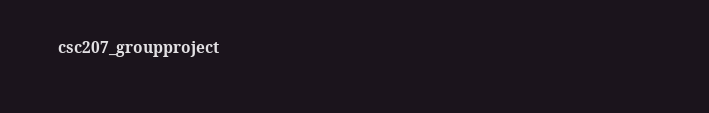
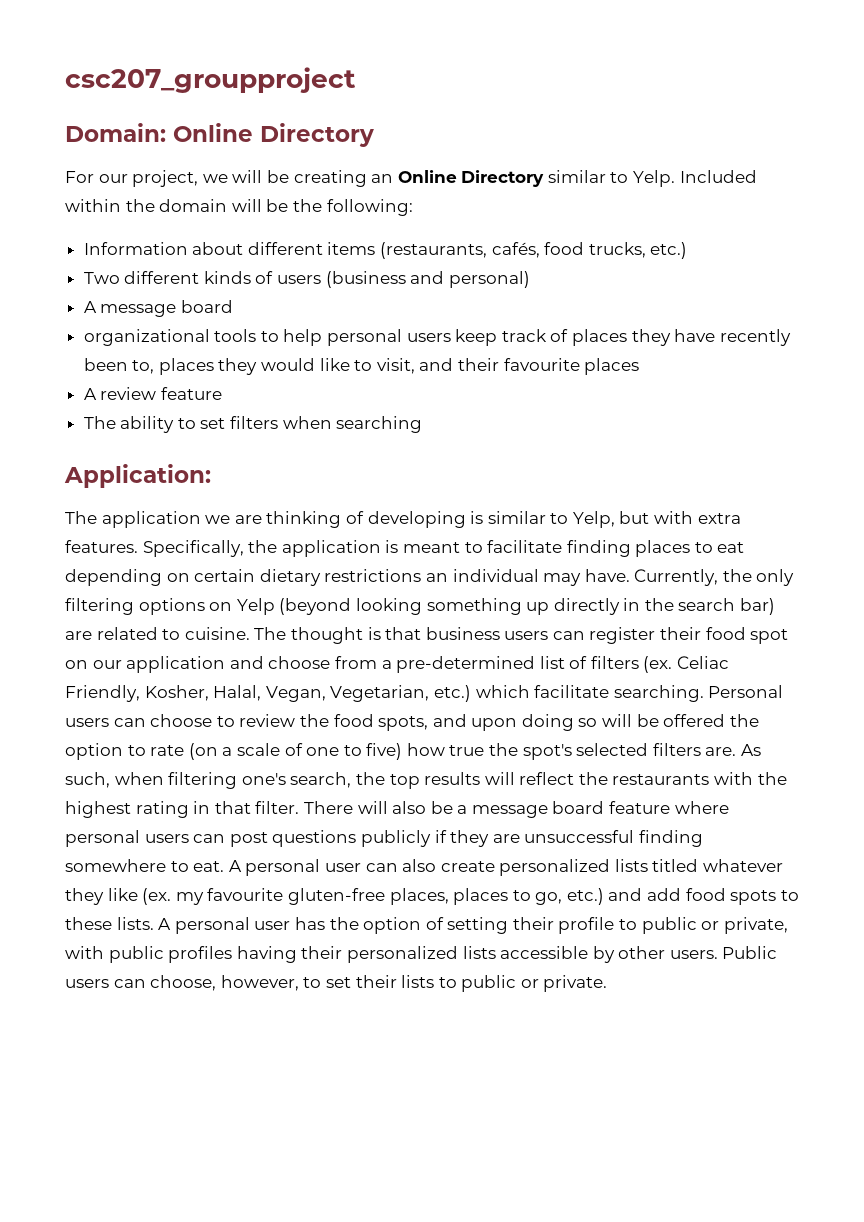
(219, 49) none -> [65,123,374,147] [65,170,757,187] [65,199,413,216] [83,242,688,259] [83,271,530,288] [83,300,233,317] [83,329,791,346] [83,358,640,375] [83,387,222,400] [83,416,423,433] [64,464,211,488] [65,511,741,528] [65,540,745,557] [65,569,795,586] [65,598,776,615] [65,627,789,644] [65,656,730,673] [65,685,784,702] [65,714,759,731] [65,743,762,760] [65,772,787,789] [65,801,729,818] [65,830,703,847] [65,859,784,876] [65,888,799,905] [65,917,788,934] [65,946,778,963] [65,975,608,992] // Domain: Online Directory // For our project, we will be creating an Online Directory similar to Yelp. Included within the domain will be the following: // Information about different items (restaurants, cafés, food trucks, etc.) // Two different kinds of users (business and personal) // A message board // organizational tools to help personal users keep track of places they have recently been to, places they would like to visit, and their favourite places // A review feature // The ability to set filters when searching // Application: // The application we are thinking of developing is similar to Yelp, but with extra features. Specifically, the application is meant to facilitate finding places to eat depending on certain dietary restrictions an individual may have. Currently, the only filtering options on Yelp (beyond looking something up directly in the search bar) are related to cuisine. The thought is that business users can register their food spot on our application and choose from a pre-determined list of filters (ex. Celiac Friendly, Kosher, Halal, Vegan, Vegetarian, etc.) which facilitate searching. Personal users can choose to review the food spots, and upon doing so will be offered the option to rate (on a scale of one to five) how true the spot's selected filters are. As such, when filtering one's search, the top results will reflect the restaurants with the highest rating in that filter. There will also be a message board feature where personal users can post questions publicly if they are unsuccessful finding somewhere to eat. A personal user can also create personalized lists titled whatever they like (ex. my favourite gluten-free places, places to go, etc.) and add food spots to these lists. A personal user has the option of setting their profile to public or private, with public profiles having their personalized lists accessible by other users. Public users can choose, however, to set their lists to public or private.

